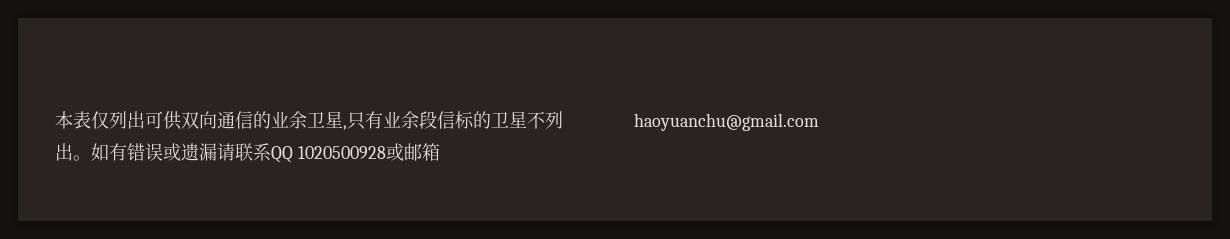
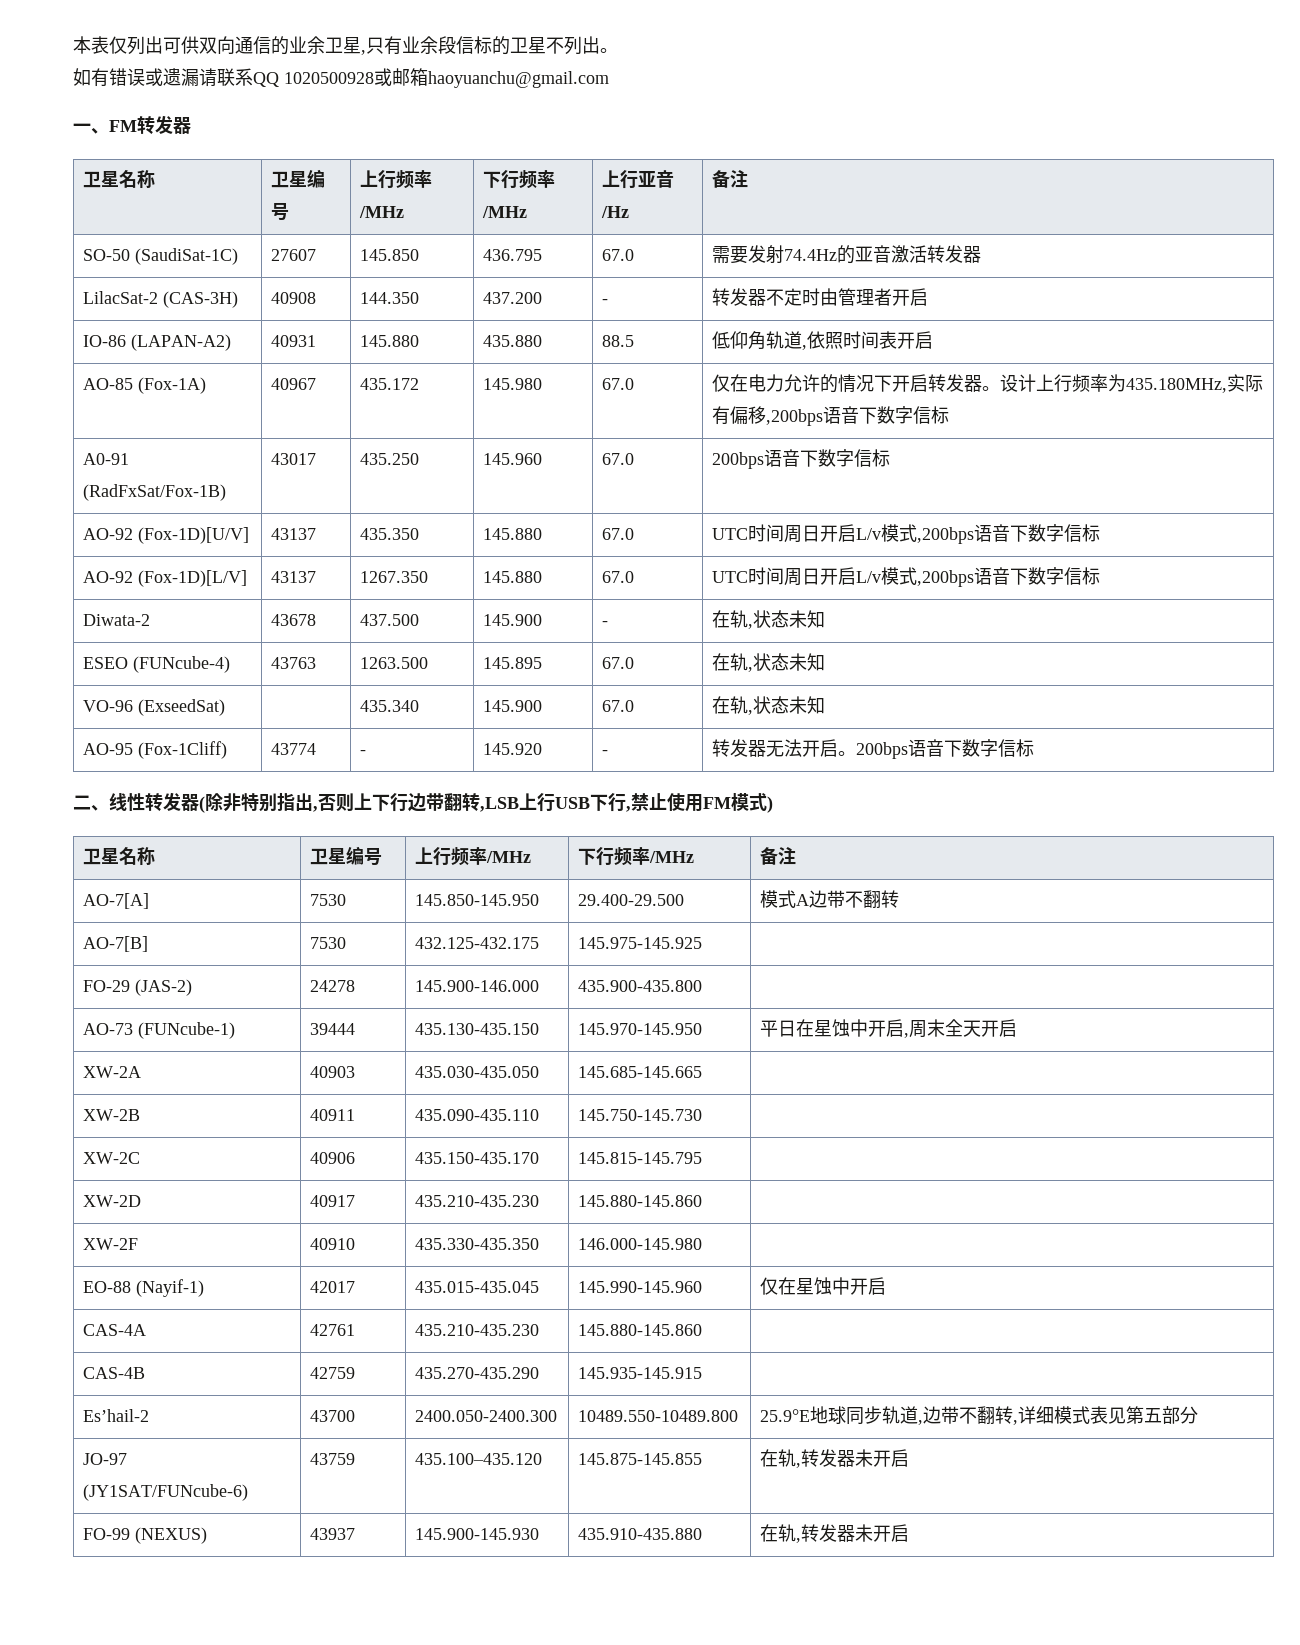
(91, 158) none -> (618, 50) //
(819, 122) none -> [73,115,191,135] [83,170,156,189] [271,169,326,188] [271,203,290,220] [360,170,433,189] [359,206,405,218] [483,170,556,189] [482,206,528,218] [602,170,675,189] [601,206,630,218] [712,170,749,188] [83,248,239,265] [271,249,317,261] [360,249,420,261] [483,249,543,261] [602,249,635,261] [712,245,982,264] [83,291,239,308] [271,292,317,304] [360,292,420,304] [483,292,543,304] [602,299,609,304] [712,288,929,306] [83,334,232,351] [271,335,317,347] [360,335,420,347] [483,335,543,347] [602,335,635,347] [712,331,934,350] [83,377,207,394] [271,378,317,390] [360,378,420,390] [483,378,543,390] [602,378,635,390] [712,374,1264,393] [712,406,950,426] [83,453,130,465] [83,484,227,501] [271,453,317,465] [360,453,420,465] [483,453,543,465] [602,453,635,465] [712,449,891,469] [83,527,250,544] [271,528,317,540] [360,528,420,540] [483,528,543,540] [602,528,635,540] [712,524,1101,544] [83,570,248,587] [271,571,317,583] [360,571,429,583] [483,571,543,583] [602,571,635,583] [712,567,1101,587] [83,614,151,626] [271,614,317,626] [360,614,420,626] [483,614,543,626] [602,621,609,626] [712,610,826,629] [83,656,231,673] [271,657,317,669] [360,657,429,669] [483,657,543,669] [602,657,635,669] [712,653,826,672] [83,699,226,716] [360,700,420,712] [483,700,543,712] [602,700,635,712] [712,696,826,715] [83,741,228,759] [271,743,317,755] [360,750,367,755] [483,743,543,755] [602,750,609,755] [712,739,1035,759] [73,792,773,813] [83,847,156,866] [310,846,383,865] [415,847,532,866] [578,847,695,866] [760,847,797,865] [83,893,150,909] [310,894,347,906] [415,894,540,906] [578,894,685,906] [760,890,900,908] [83,936,149,952] [310,937,347,949] [415,937,540,949] [578,937,703,949] [83,979,193,996] [310,980,356,992] [415,980,540,992] [578,980,703,992] [83,1022,236,1039] [310,1023,356,1035] [415,1023,540,1035] [578,1023,703,1035] [760,1019,1018,1038] [83,1066,142,1078] [310,1066,356,1078] [415,1066,540,1078] [578,1066,703,1078] [83,1109,141,1121] [310,1109,356,1121] [415,1109,540,1121] [578,1109,703,1121] [83,1152,141,1164] [310,1152,356,1164] [415,1152,540,1164] [578,1152,703,1164] [83,1195,142,1207] [310,1195,356,1207] [415,1195,540,1207] [578,1195,703,1207] [83,1238,139,1250] [310,1238,356,1250] [415,1238,540,1250] [578,1238,703,1250] [83,1279,205,1297] [310,1281,356,1293] [415,1281,540,1293] [578,1281,703,1293] [760,1277,887,1295] [83,1324,147,1336] [310,1324,356,1336] [415,1324,540,1336] [578,1324,703,1336] [83,1367,146,1379] [310,1367,356,1379] [415,1367,540,1379] [578,1367,703,1379] [83,1409,150,1422] [310,1410,356,1422] [415,1410,558,1422] [578,1410,739,1422] [760,1406,1199,1425] [83,1453,128,1465] [83,1484,249,1501] [310,1453,356,1465] [415,1453,543,1465] [578,1453,703,1465] [760,1449,910,1468] [83,1527,208,1544] [310,1528,356,1540] [415,1528,540,1540] [578,1528,703,1540] [760,1524,910,1543] // 一、FM转发器 // 卫星名称 | 卫星编号 | 上行频率/MHz | 下行频率/MHz | 上行亚音/Hz | 备注 // SO-50 (SaudiSat-1C) | 27607 | 145.850 | 436.795 | 67.0 | 需要发射74.4Hz的亚音激活转发器 // LilacSat-2 (CAS-3H) | 40908 | 144.350 | 437.200 | - | 转发器不定时由管理者开启 // IO-86 (LAPAN-A2) | 40931 | 145.880 | 435.880 | 88.5 | 低仰角轨道,依照时间表开启 // AO-85 (Fox-1A) | 40967 | 435.172 | 145.980 | 67.0 | 仅在电力允许的情况下开启转发器。设计上行频率为435.180MHz,实际有偏移,200bps语音下数字信标 // A0-91 (RadFxSat/Fox-1B) | 43017 | 435.250 | 145.960 | 67.0 | 200bps语音下数字信标 // AO-92 (Fox-1D)[U/V] | 43137 | 435.350 | 145.880 | 67.0 | UTC时间周日开启L/v模式,200bps语音下数字信标 // AO-92 (Fox-1D)[L/V] | 43137 | 1267.350 | 145.880 | 67.0 | UTC时间周日开启L/v模式,200bps语音下数字信标 // Diwata-2 | 43678 | 437.500 | 145.900 | - | 在轨,状态未知 // ESEO (FUNcube-4) | 43763 | 1263.500 | 145.895 | 67.0 | 在轨,状态未知 // VO-96 (ExseedSat) | | 435.340 | 145.900 | 67.0 | 在轨,状态未知 // AO-95 (Fox-1Cliff) | 43774 | - | 145.920 | - | 转发器无法开启。200bps语音下数字信标 // 二、线性转发器(除非特别指出,否则上下行边带翻转,LSB上行USB下行,禁止使用FM模式) // 卫星名称 | 卫星编号 | 上行频率/MHz | 下行频率/MHz | 备注 // AO-7[A] | 7530 | 145.850-145.950 | 29.400-29.500 | 模式A边带不翻转 // AO-7[B] | 7530 | 432.125-432.175 | 145.975-145.925 | // FO-29 (JAS-2) | 24278 | 145.900-146.000 | 435.900-435.800 | // AO-73 (FUNcube-1) | 39444 | 435.130-435.150 | 145.970-145.950 | 平日在星蚀中开启,周末全天开启 // XW-2A | 40903 | 435.030-435.050 | 145.685-145.665 | // XW-2B | 40911 | 435.090-435.110 | 145.750-145.730 | // XW-2C | 40906 | 435.150-435.170 | 145.815-145.795 | // XW-2D | 40917 | 435.210-435.230 | 145.880-145.860 | // XW-2F | 40910 | 435.330-435.350 | 146.000-145.980 | // EO-88 (Nayif-1) | 42017 | 435.015-435.045 | 145.990-145.960 | 仅在星蚀中开启 // CAS-4A | 42761 | 435.210-435.230 | 145.880-145.860 | // CAS-4B | 42759 | 435.270-435.290 | 145.935-145.915 | // Es’hail-2 | 43700 | 2400.050-2400.300 | 10489.550-10489.800 | 25.9°E地球同步轨道,边带不翻转,详细模式表见第五部分 // JO-97 (JY1SAT/FUNcube-6) | 43759 | 435.100–435.120 | 145.875-145.855 | 在轨,转发器未开启 // FO-99 (NEXUS) | 43937 | 145.900-145.930 | 435.910-435.880 | 在轨,转发器未开启

